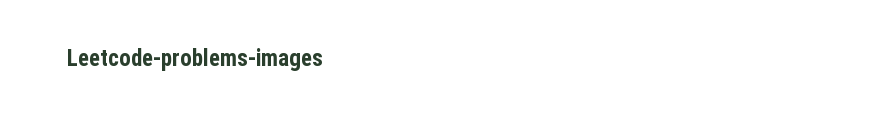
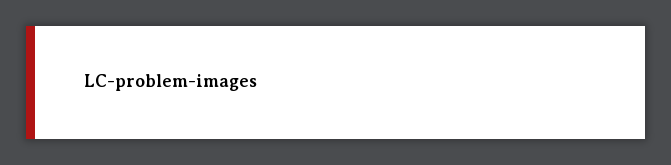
[67,48,323,71] Leetcode-problems-images -> [84,74,257,91] LC-problem-images

